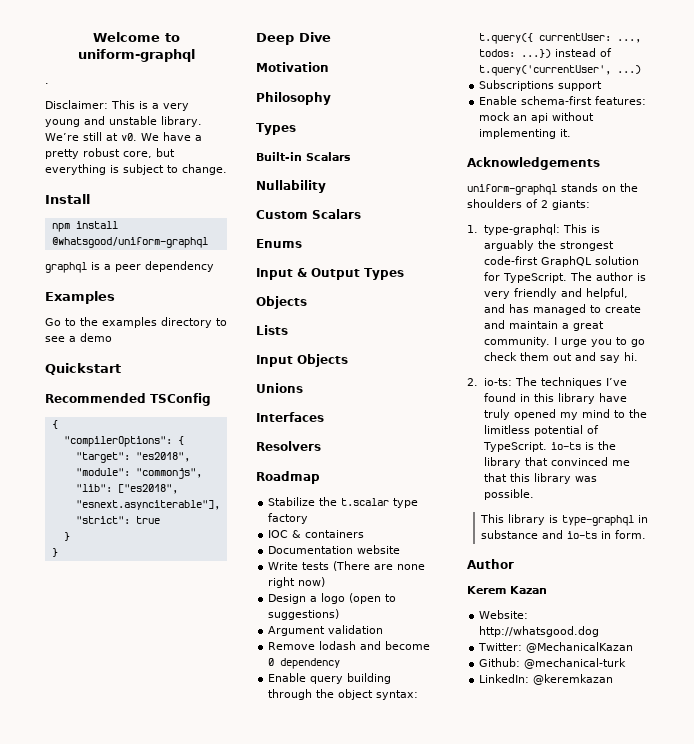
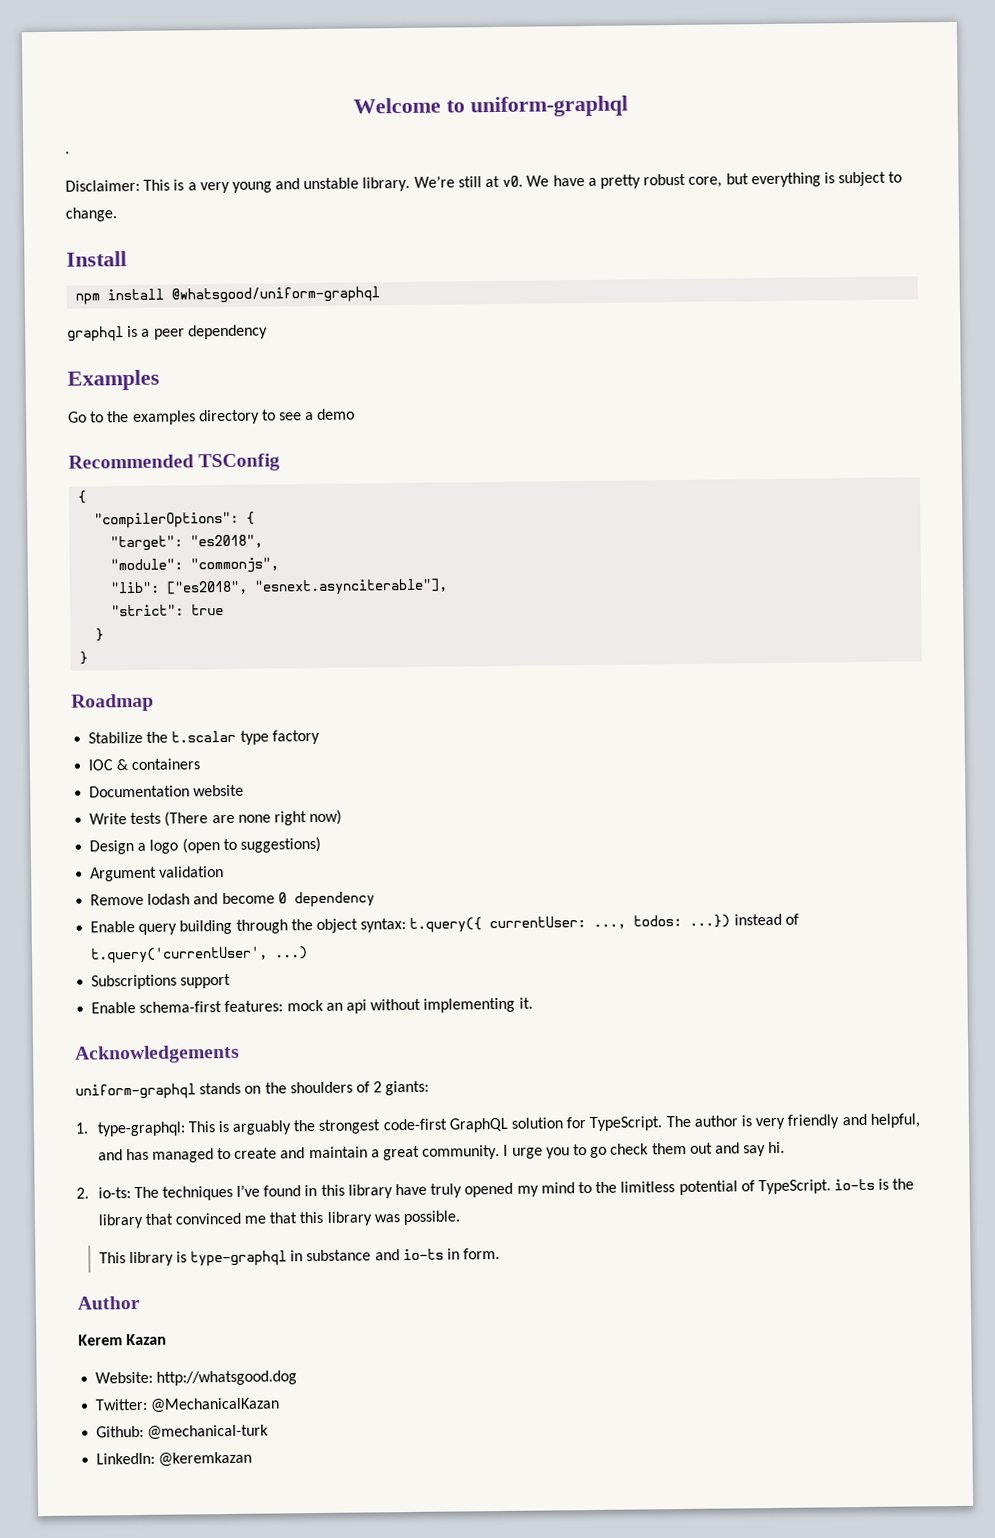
[45,363,121,375] // Quickstart -> (356, 414) none
[256,32,331,45] [256,62,329,72] [256,92,331,105] [256,123,296,135] [256,152,351,161] [256,180,326,193] [256,209,361,219] [256,239,302,248] [256,268,404,280] [256,296,307,309] [256,325,288,335] [256,354,348,367] [256,383,303,393] [256,412,324,422] [256,441,321,451] // Deep Dive // Motivation // Philosophy // Types // Built-in Scalars // Nullability // Custom Scalars // Enums // Input & Output Types // Objects // Lists // Input Objects // Unions // Interfaces // Resolvers -> (89, 658) none

